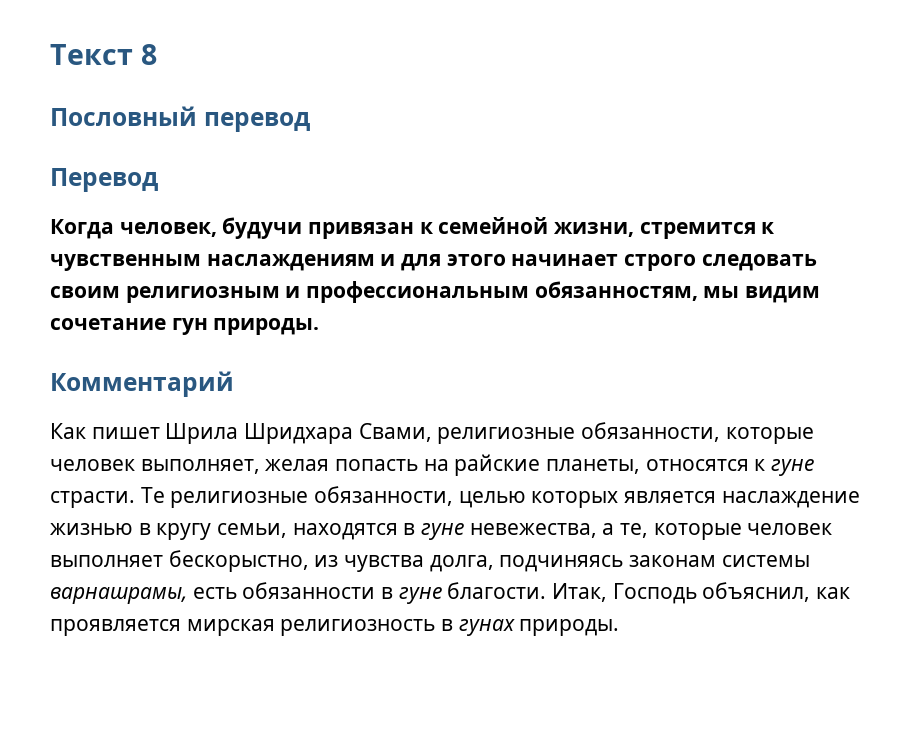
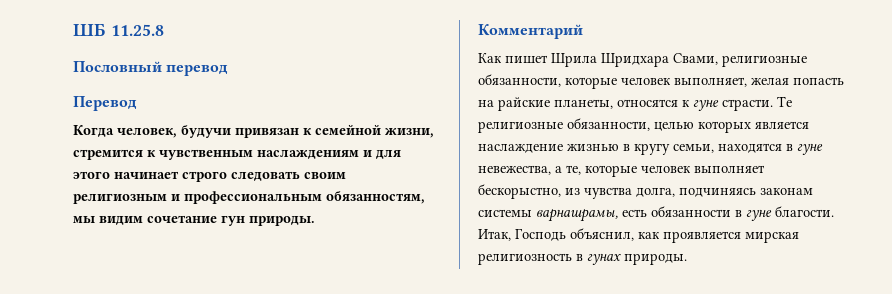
[50,44,157,65] Текст 8 -> [73,23,164,36] ШБ 11.25.8

